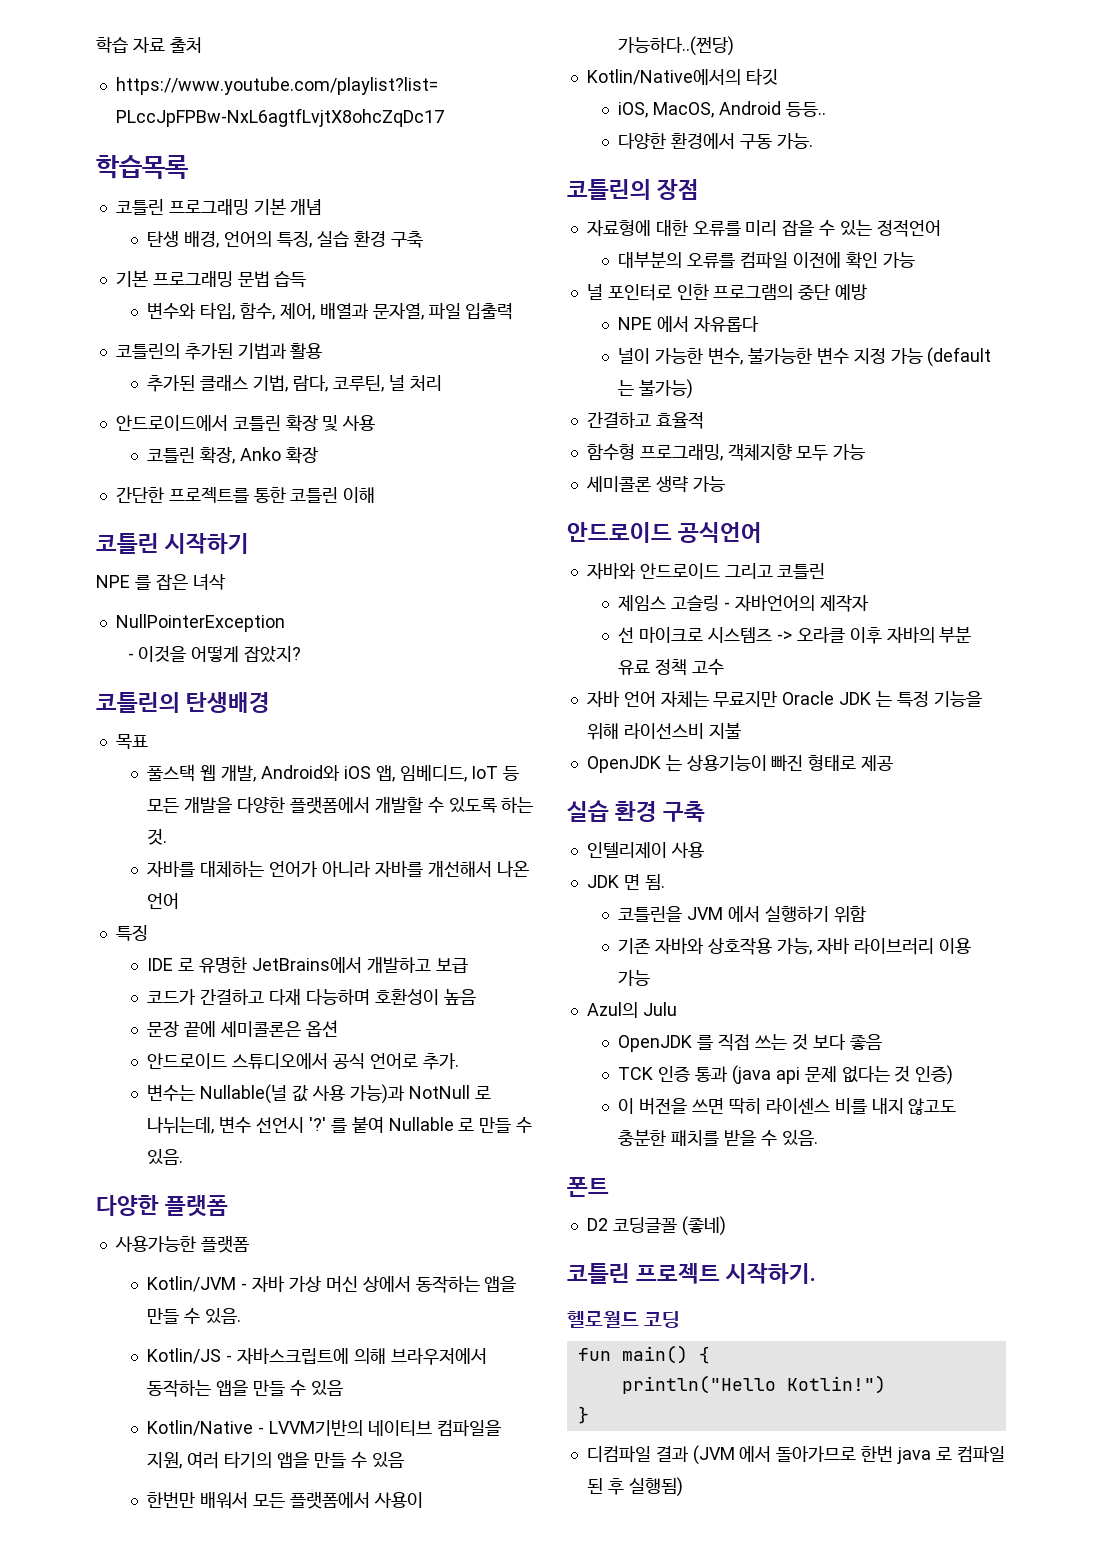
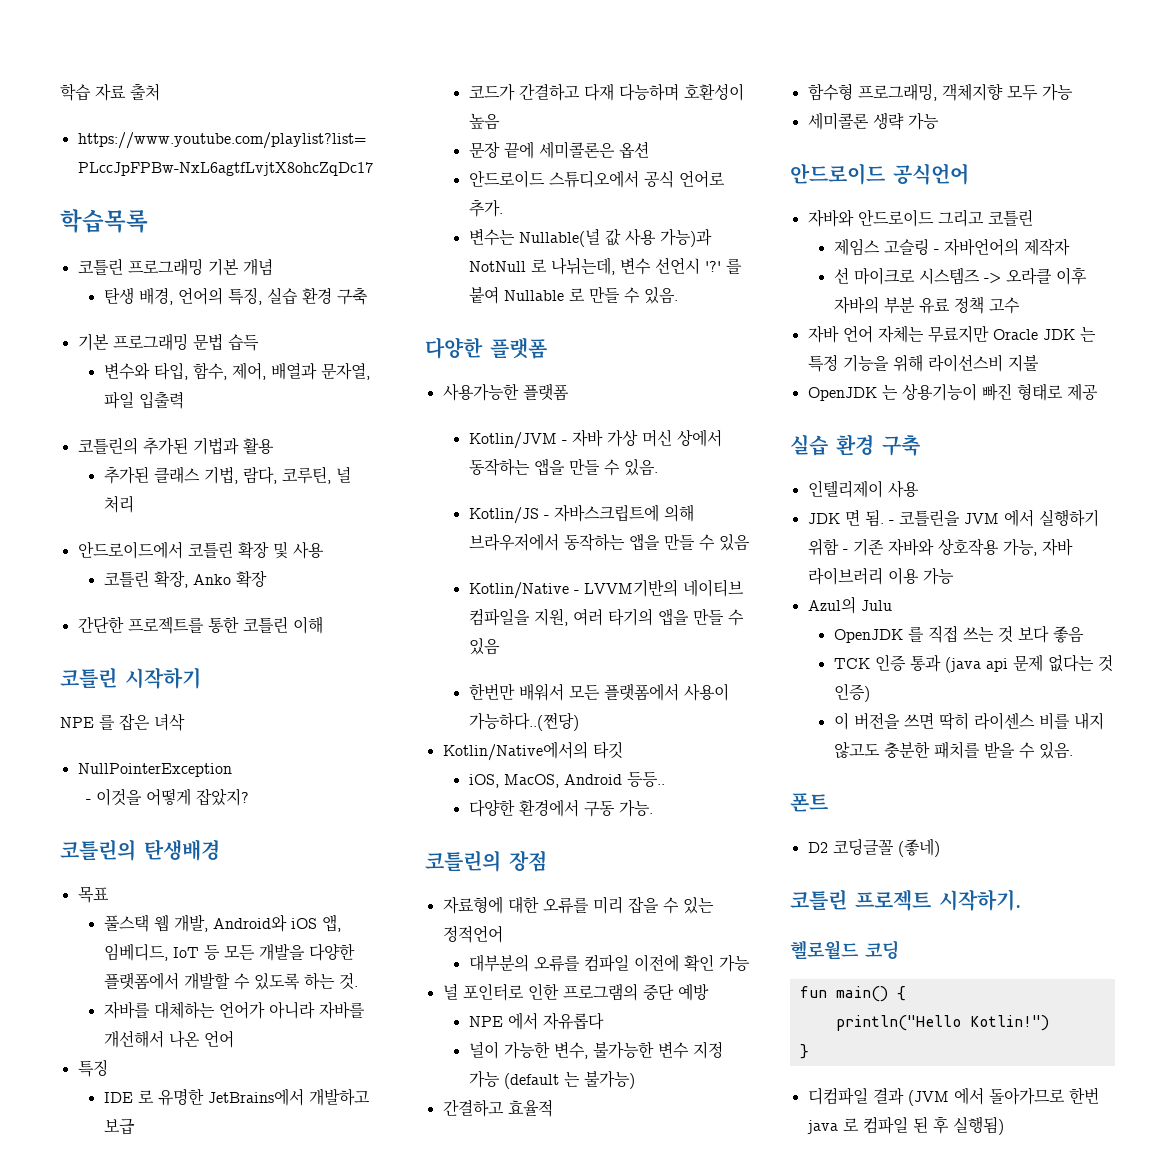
(665, 882) // -> [888,520,894,524] -
(866, 914) // -> [842,549,848,553] -

